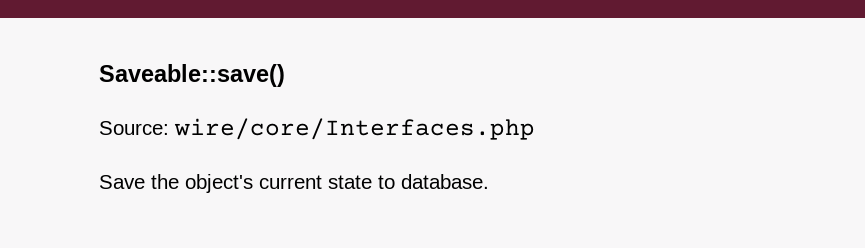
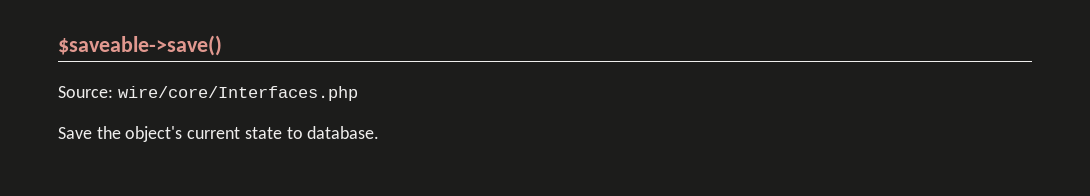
[99,64,285,87] Saveable::save() -> [58,35,222,56] $saveable->save()

